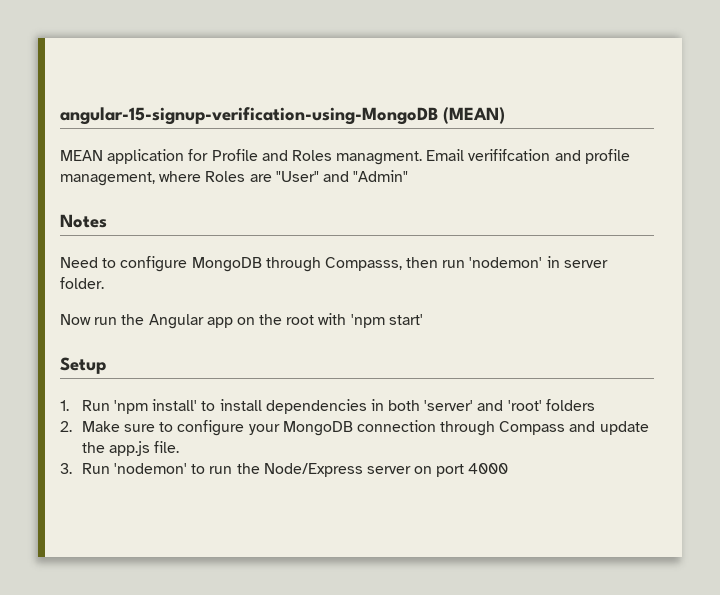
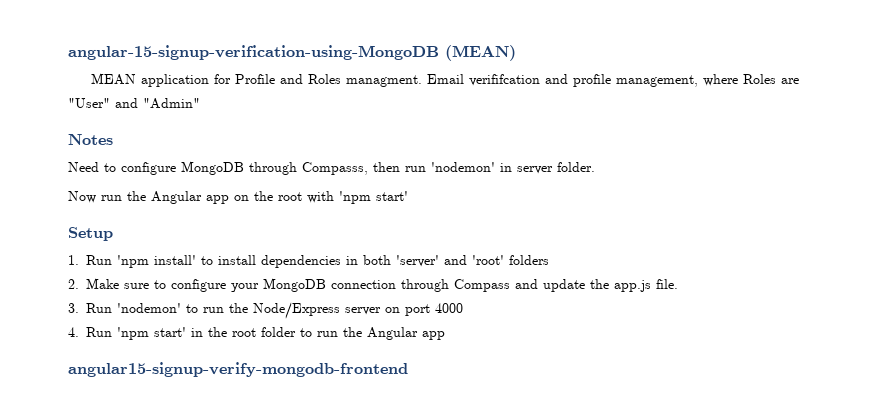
(509, 468) none -> [68,327,445,340] [68,362,408,377] // 4. Run 'npm start' in the root folder to run the Angular app // angular15-signup-verify-mongodb-frontend

